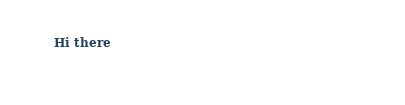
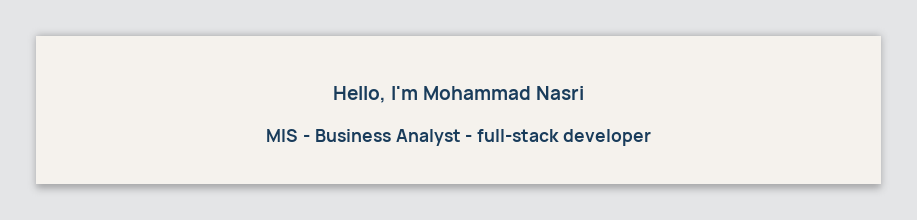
[54,37,111,47] Hi there -> [332,86,585,103] [266,129,651,146] Hello, I'm Mohammad Nasri // MIS - Business Analyst - full-stack developer

